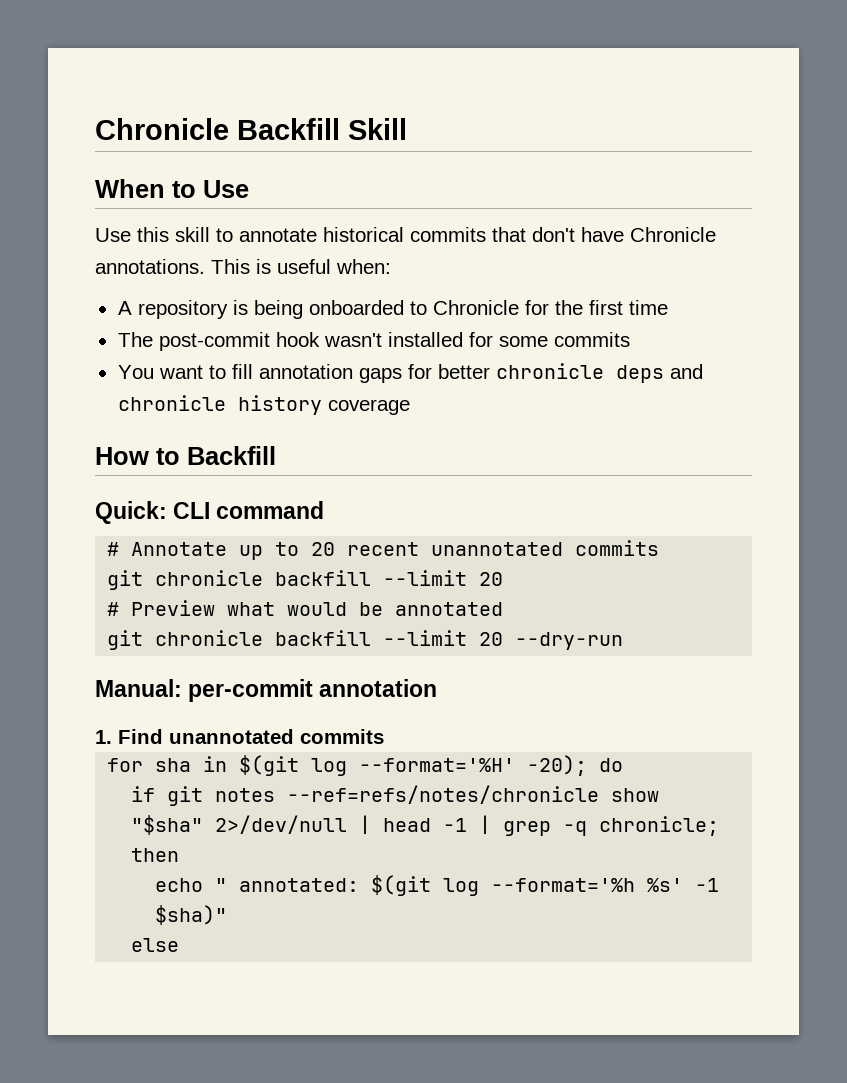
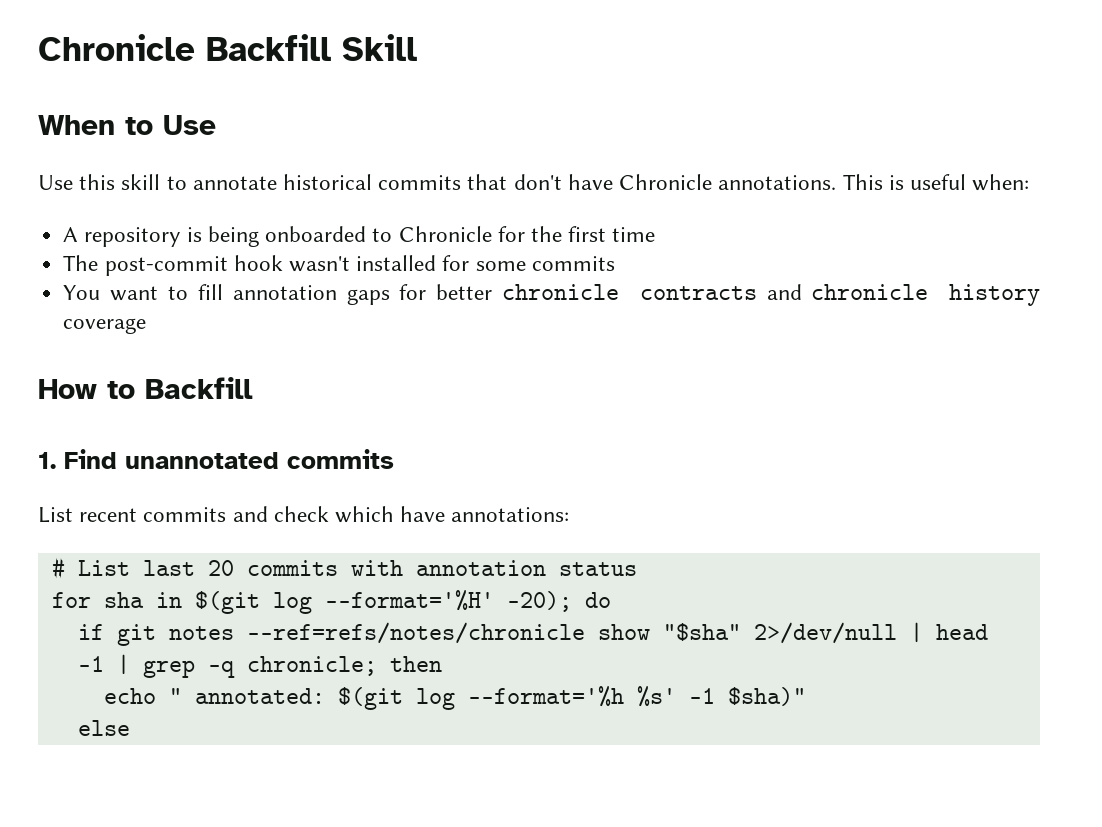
[615,365,664,383] deps -> [639,286,757,300] contracts
[95,501,325,524] [107,540,660,560] [107,570,504,590] [107,600,504,616] [107,630,624,650] [95,679,438,702] [95,729,384,744] Quick: CLI command // # Annotate up to 20 recent unannotated commits // git chronicle backfill --limit 20 // # Preview what would be annotated // git chronicle backfill --limit 20 --dry-run // Manual: per-commit annotation // 1. Find unannotated commits -> [38,449,394,469] [38,506,570,523] [51,557,637,579] 1. Find unannotated commits // List recent commits and check which have annotations: // # List last 20 commits with annotation status

